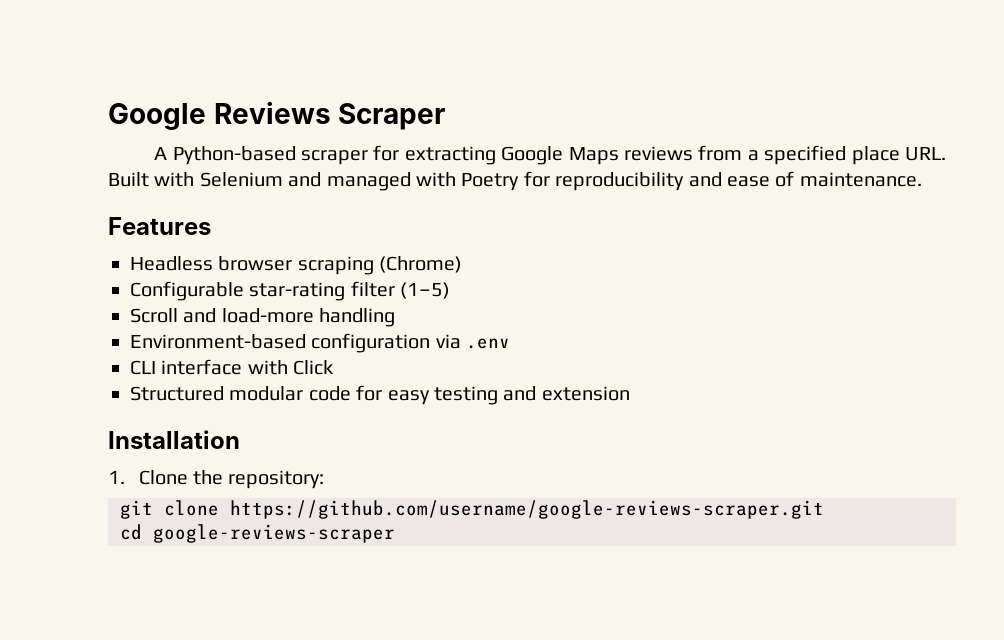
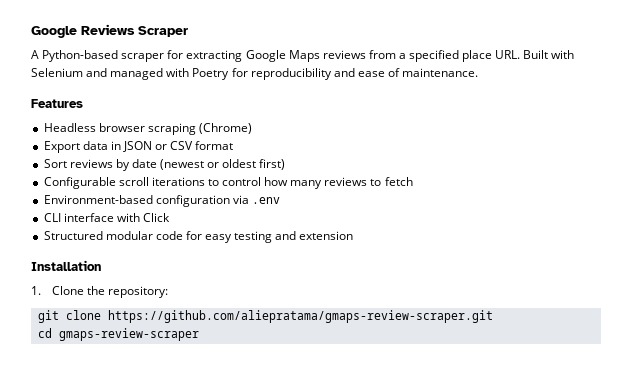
[130,281,451,301] [130,308,396,327] Configurable star-rating filter (1–5) // Scroll and load-more handling -> [43,141,234,153] [43,159,286,171] [43,177,413,189] Export data in JSON or CSV format // Sort reviews by date (newest or oldest first) // Configurable scroll iterations to control how many reviews to fetch
[230,500,824,519] https://github.com/username/google-reviews-scraper.git -> [107,310,493,323] https://github.com/aliepratama/gmaps-review-scraper.git
[153,524,395,543] google-reviews-scraper -> [58,328,199,341] gmaps-review-scraper

